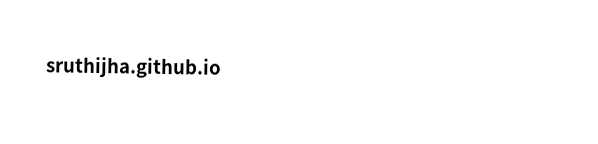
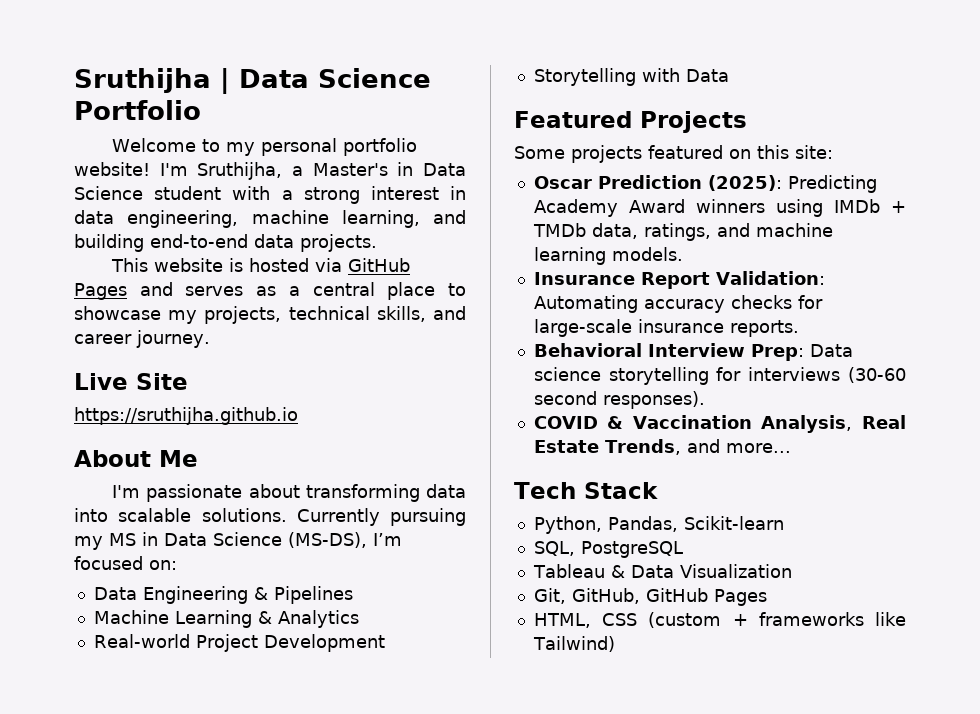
[45,56,222,79] sruthijha.github.io -> [74,68,431,94] [74,100,201,120] [112,138,418,156] [74,162,466,180] [74,186,466,204] [74,210,466,228] [74,234,377,252] [111,258,411,272] [74,282,466,300] [74,306,466,324] [74,330,210,348] [74,373,188,390] [74,407,298,425] [74,450,198,467] [112,484,466,502] [74,508,466,526] [74,532,402,550] [74,556,177,570] [93,586,353,604] [93,610,359,628] [93,634,385,652] [533,68,729,86] [514,111,747,133] [514,145,833,163] [533,175,877,193] [533,199,906,217] [532,223,833,241] [533,247,683,265] [533,271,825,289] [533,295,823,313] [533,319,799,337] [533,343,853,361] [533,367,906,385] [533,391,705,409] [533,415,906,433] [533,439,791,455] [514,482,658,499] [533,516,784,534] [533,541,683,558] [532,564,792,578] [533,588,767,606] [533,612,906,628] [532,636,615,652] Sruthijha | Data Science Portfolio // Welcome to my personal portfolio website! I'm Sruthijha, a Master's in Data Science student with a strong interest in data engineering, machine learning, and building end-to-end data projects. // This website is hosted via GitHub Pages and serves as a central place to showcase my projects, technical skills, and career journey. // Live Site // https://sruthijha.github.io // About Me // I'm passionate about transforming data into scalable solutions. Currently pursuing my MS in Data Science (MS-DS), I’m focused on: // Data Engineering & Pipelines // Machine Learning & Analytics // Real-world Project Development // Storytelling with Data // Featured Projects // Some projects featured on this site: // Oscar Prediction (2025): Predicting Academy Award winners using IMDb + TMDb data, ratings, and machine learning models. // Insurance Report Validation: Automating accuracy checks for large-scale insurance reports. // Behavioral Interview Prep: Data science storytelling for interviews (30-60 second responses). // COVID & Vaccination Analysis, Real Estate Trends, and more... // Tech Stack // Python, Pandas, Scikit-learn // SQL, PostgreSQL // Tableau & Data Visualization // Git, GitHub, GitHub Pages // HTML, CSS (custom + frameworks like Tailwind)

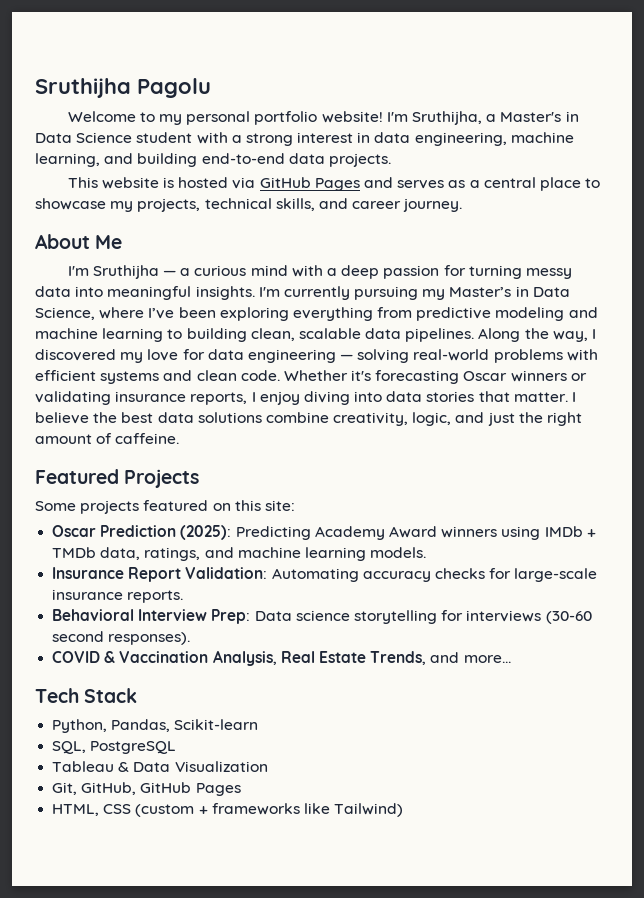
[74,68,431,94] [74,100,201,120] Sruthijha | Data Science Portfolio -> [35,78,211,98] Sruthijha Pagolu
[74,373,188,390] [74,407,298,425] // Live Site // https://sruthijha.github.io -> (463, 205) none
[146,484,466,502] [74,508,380,526] passionate about transforming data into scalable solutions. Currently -> [92,265,572,279] [35,286,350,300] Sruthijha — a curious mind with a deep passion for turning messy data into meaningful insights. I'm currently
[109,532,402,548] [74,556,177,570] [93,586,353,604] [93,610,359,628] [93,634,385,652] [533,68,729,86] MS in Data Science (MS-DS), I’m focused on: // Data Engineering & Pipelines // Machine Learning & Analytics // Real-world Project Development // Storytelling with Data -> [449,286,570,297] [35,307,598,321] [35,328,597,342] [35,349,598,363] [35,370,587,384] [35,391,577,405] [35,412,583,426] [35,433,180,444] Master’s in Data Science, where I’ve been exploring everything from predictive modeling and machine learning to building clean, scalable data pipelines. Along the way, I discovered my love for data engineering — solving real-world problems with efficient systems and clean code. Whether it's forecasting Oscar winners or validating insurance reports, I enjoy diving into data stories that matter. I believe the best data solutions combine creativity, logic, and just the right amount of caffeine.

